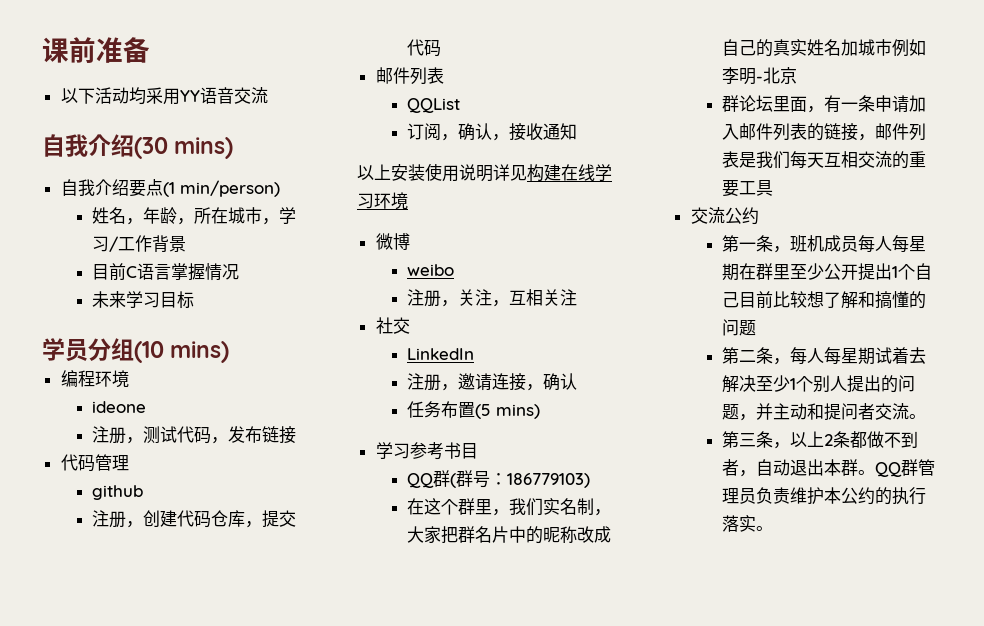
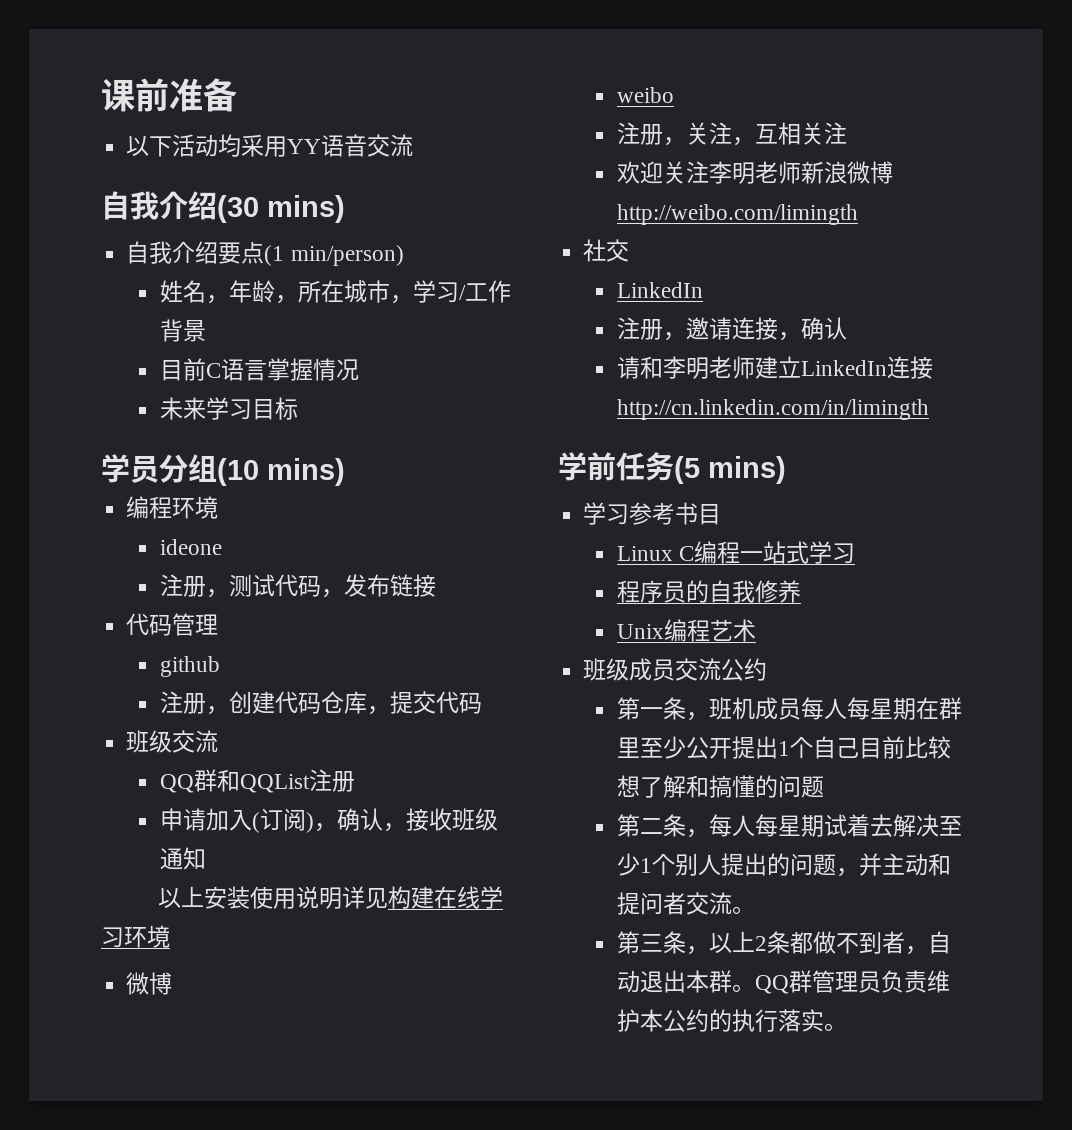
[375,67,444,85] [407,98,461,113] [407,123,442,140] 邮件列表 // QQList // 订阅 -> [126,730,219,753] [160,769,356,793] [160,808,315,833] 班级交流 // QQ群和QQList注册 // 申请加入(订阅)
(544, 132) none -> [452,808,499,831] 班级
(578, 297) none -> [617,161,894,184] [617,204,859,225] // 欢迎关注李明老师新浪微博http://weibo.com/limingth
[407,401,476,418] 任务布置 -> [617,356,934,379] [617,399,930,420] [558,452,674,481] 请和李明老师建立LinkedIn连接http://cn.linkedin.com/in/limingth // 学前任务
[407,470,591,488] [407,498,612,516] [407,526,612,544] [722,39,927,57] [722,67,798,85] [722,95,927,113] [722,123,927,141] [722,151,927,169] [722,180,774,197] QQ群(群号：186779103) // 在这个群里，我们实名制，大家把群名片中的昵称改成自己的真实姓名加城市例如李明-北京 // 群论坛里面，有一条申请加入邮件列表的链接，邮件列表是我们每天互相交流的重要工具 // -> [617,541,856,564] [617,580,802,603] [617,619,757,642] [583,658,676,681] Linux C编程一站式学习 // 程序员的自我修养 // Unix编程艺术 // 班级成员

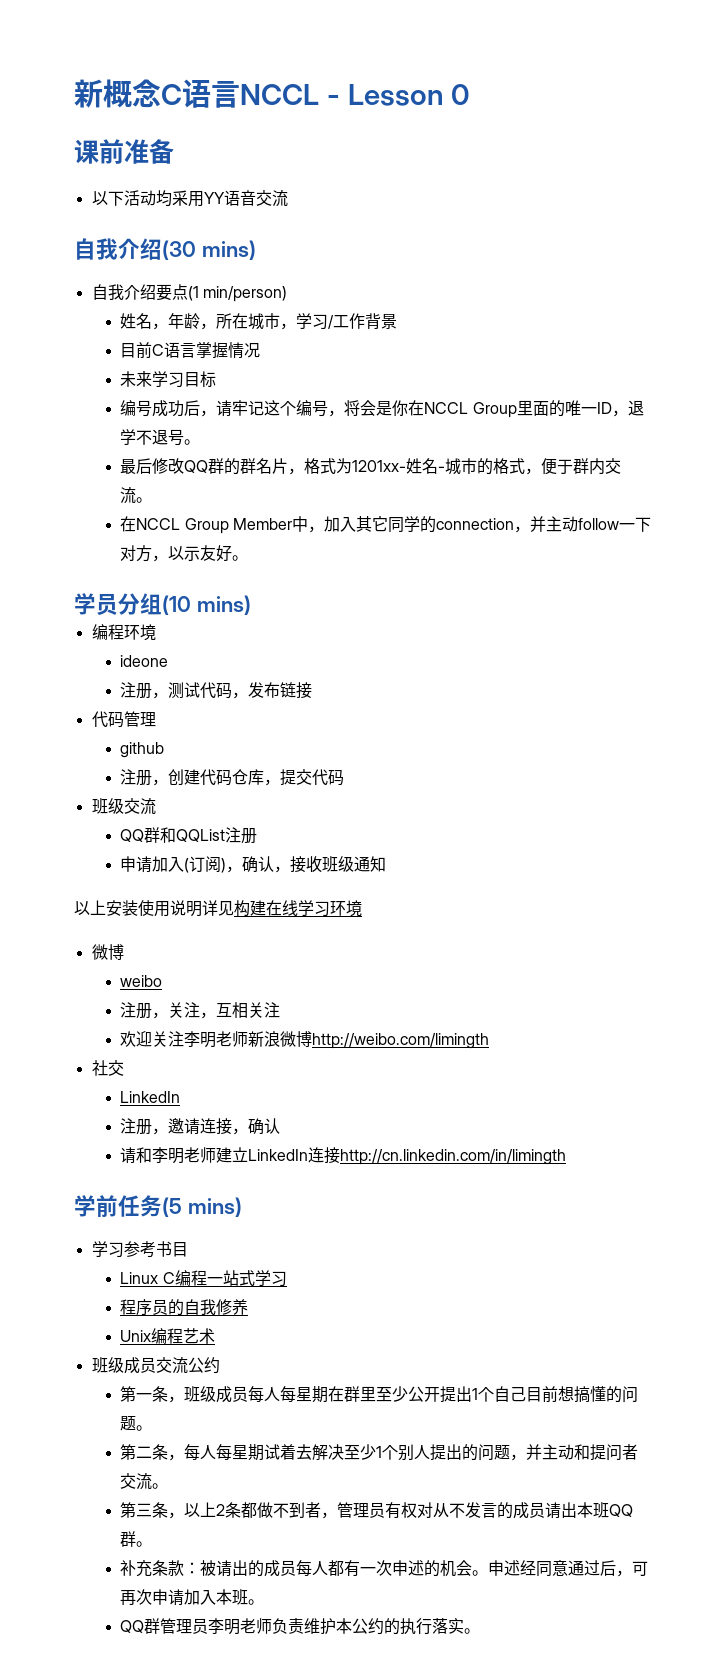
(101, 95) none -> [74,79,471,108] 新概念C语言NCCL - Lesson 0 //
(299, 408) none -> [120,400,644,418] [120,429,201,446] [120,458,622,475] [120,487,153,504] [120,516,651,534] [120,545,249,562] // 编号成功后，请牢记这个编号，将会是你在NCCL Group里面的唯一ID，退学不退号。 // 最后修改QQ群的群名片，格式为1201xx-姓名-城市的格式，便于群内交流。 // 在NCCL Group Member中，加入其它同学的connection，并主动follow一下对方，以示友好。
[732,697,756,720] 机 -> [200,1386,217,1402] 级
[905,736,952,759] [617,775,710,798] 比较想了解和 -> [558,1386,575,1402] 想
(825, 787) none -> [136,1425,153,1431] 。
[928,931,952,954] [617,970,756,993] 自动退出本群。 -> [337,1502,634,1519] [120,1531,153,1547] [120,1560,649,1577] [120,1589,265,1606] 管理员有权对从不发言的成员请出本班QQ群。 // 补充条款：被请出的成员每人都有一次申述的机会。申述经同意通过后，可再次申请加入本班。 //
(882, 982) none -> [208,1618,273,1635] 李明老师

